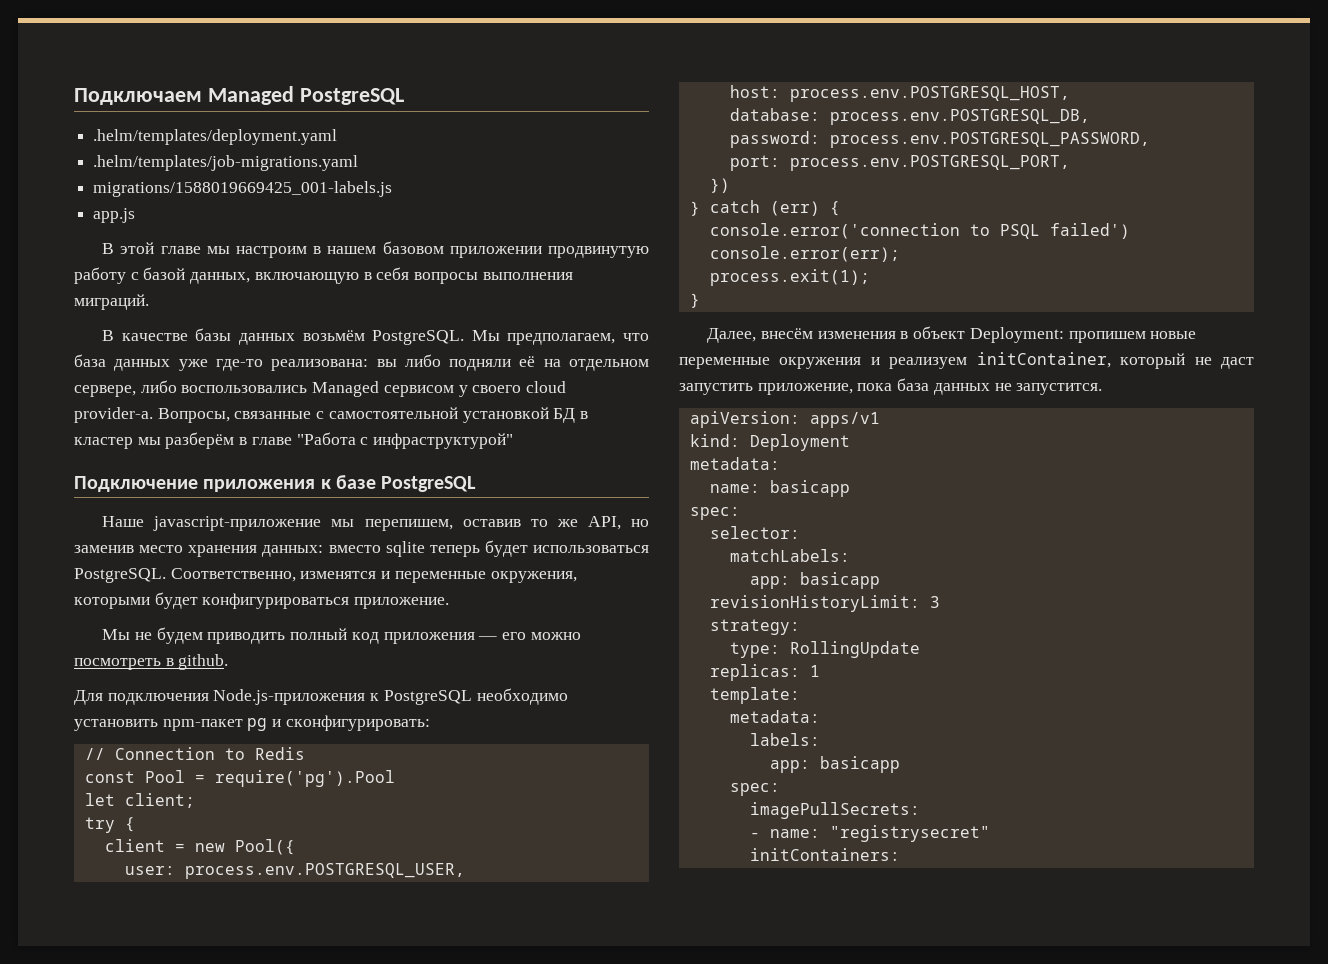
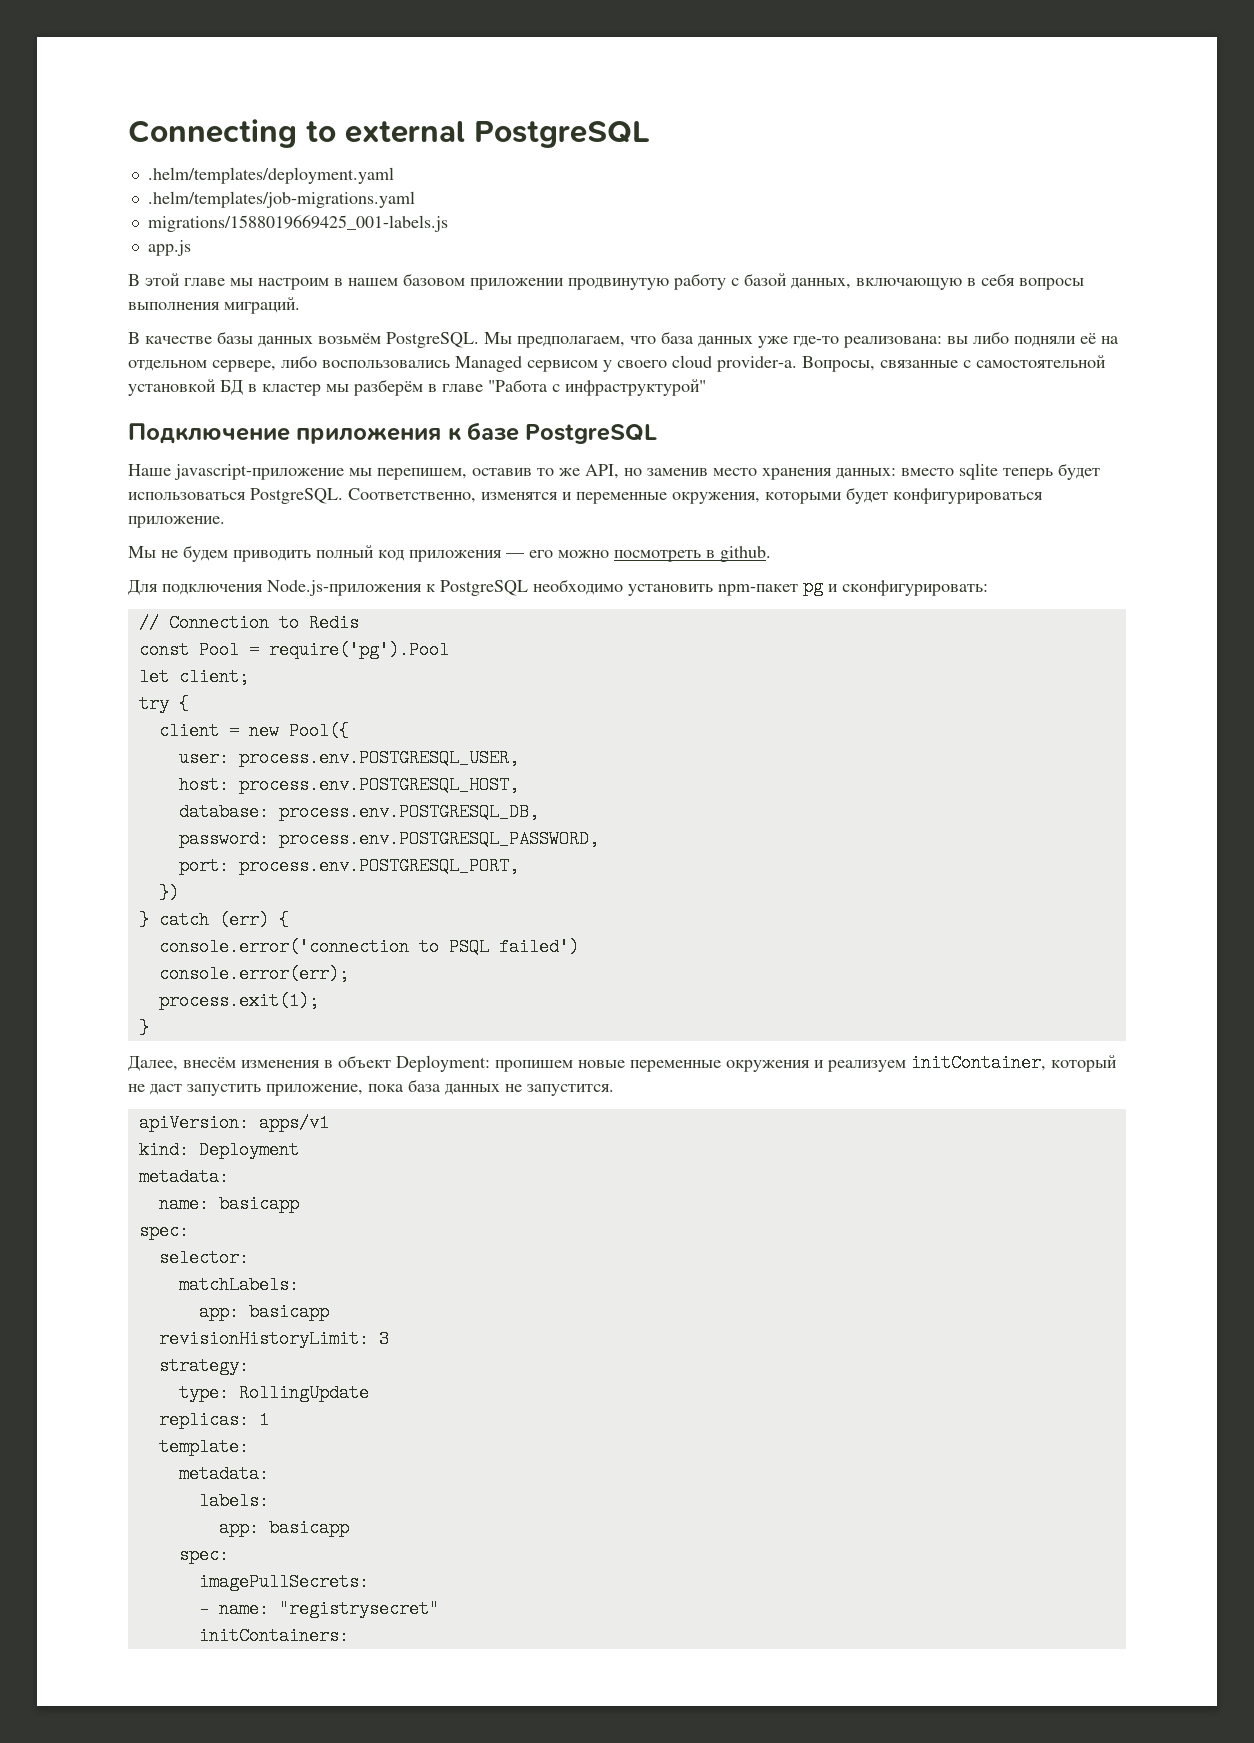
[74,86,294,105] Подключаем Managed -> [128,119,465,148] Connecting to external

